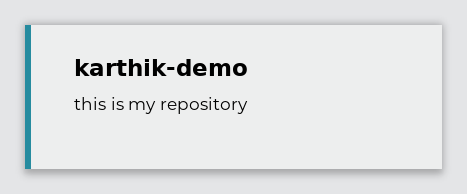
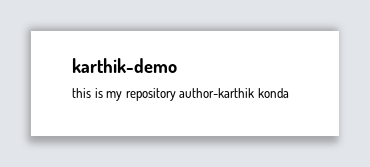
(248, 105) none -> [179,88,289,98] author-karthik konda

